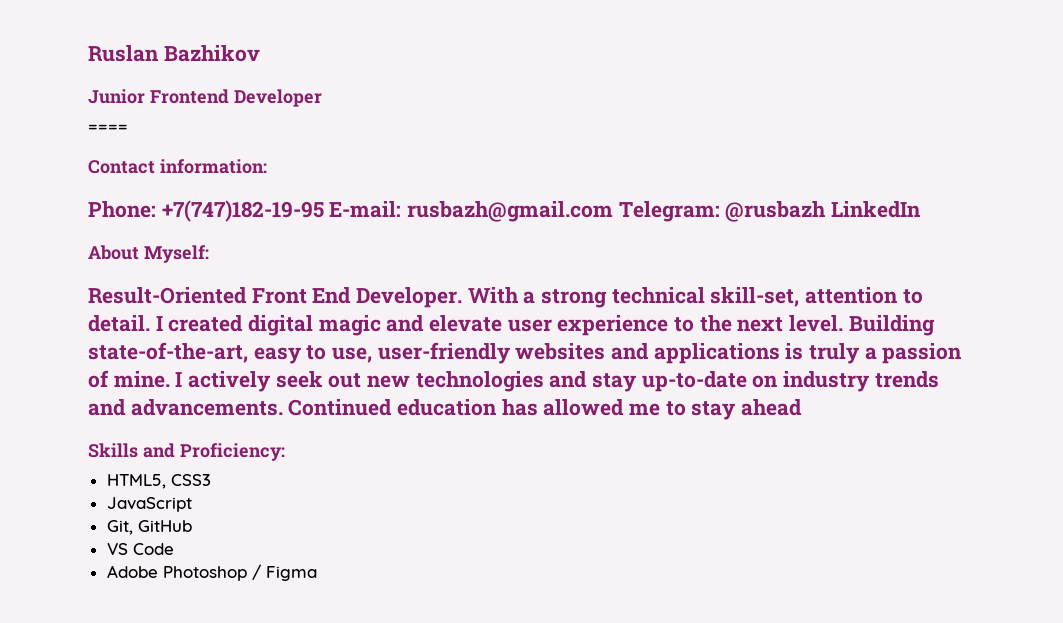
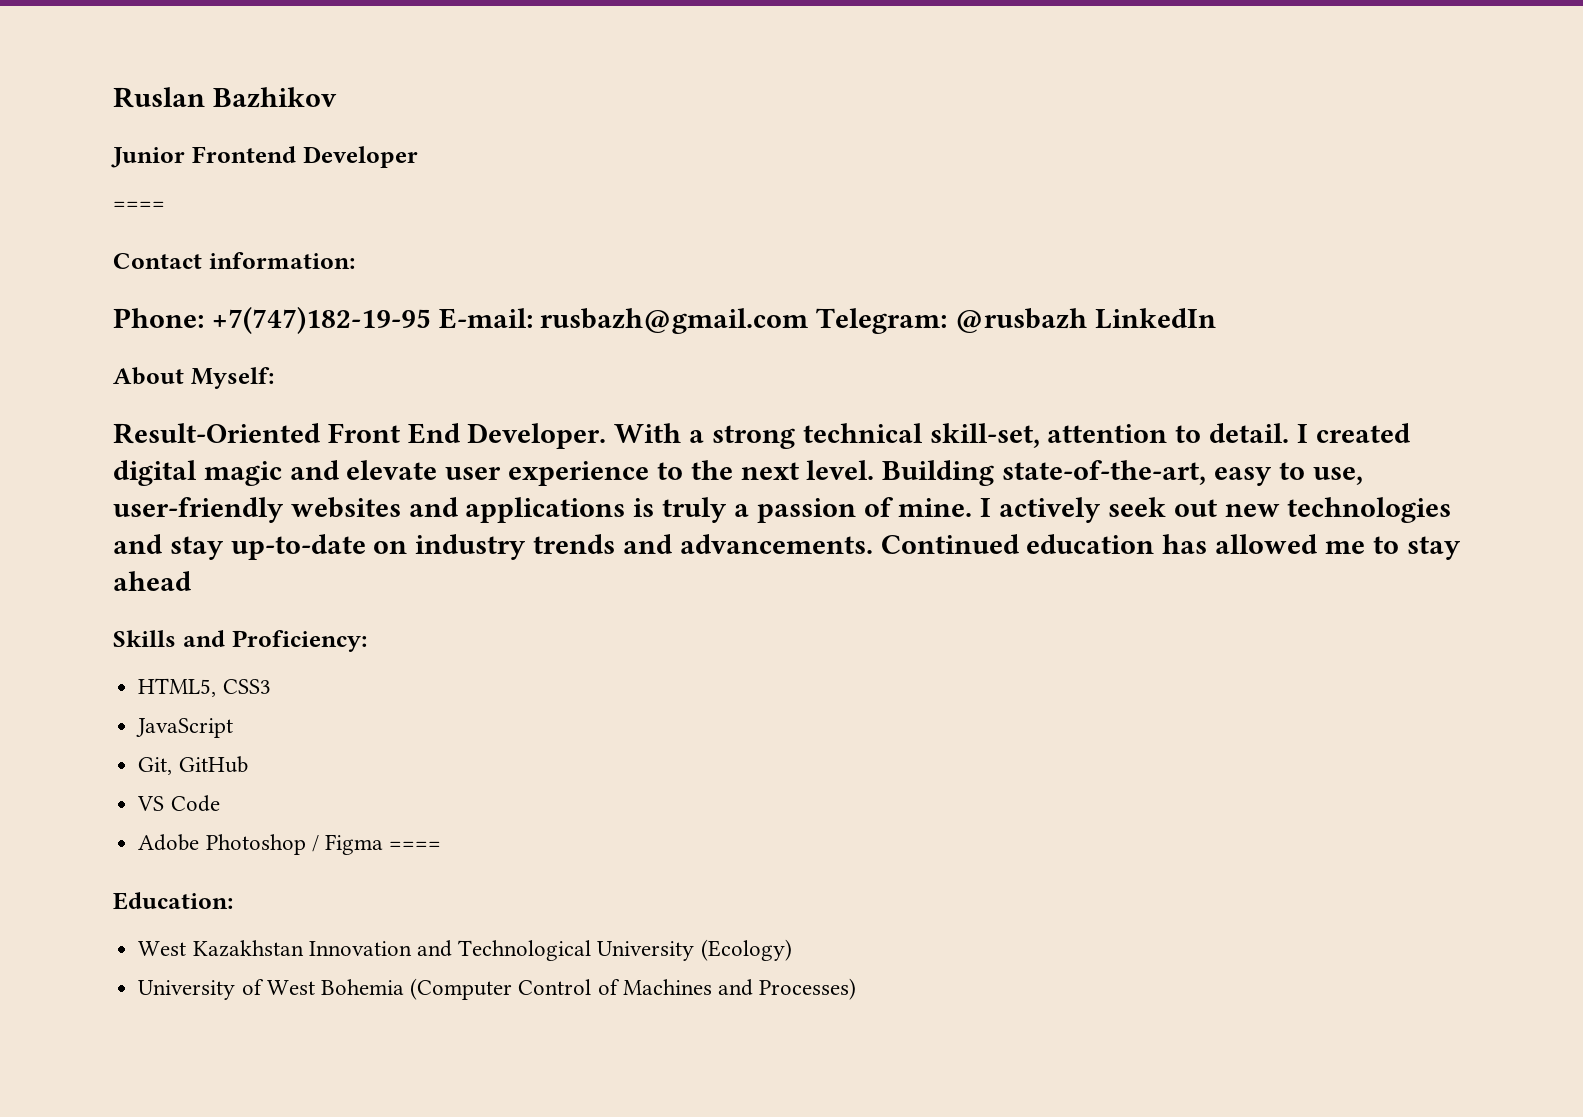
(317, 573) none -> [389,841,442,850] [113,892,233,910] [138,939,792,961] [138,978,857,1000] ==== // Education: // West Kazakhstan Innovation and Technological University (Ecology) // University of West Bohemia (Computer Control of Machines and Processes)

